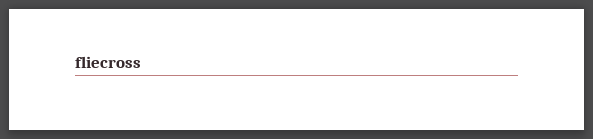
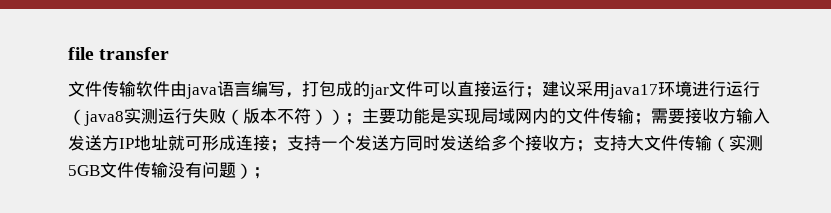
[75,56,141,68] fliecross -> [68,47,170,60] [68,81,760,99] [68,108,770,126] [68,135,763,152] [68,162,270,179] file transfer // 文件传输软件由java语言编写，打包成的jar文件可以直接运行；建议采用java17环境进行运行（java8实测运行失败（版本不符））；主要功能是实现局域网内的文件传输；需要接收方输入发送方IP地址就可形成连接；支持一个发送方同时发送给多个接收方；支持大文件传输（实测5GB文件传输没有问题）；

